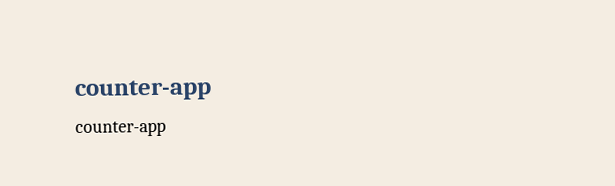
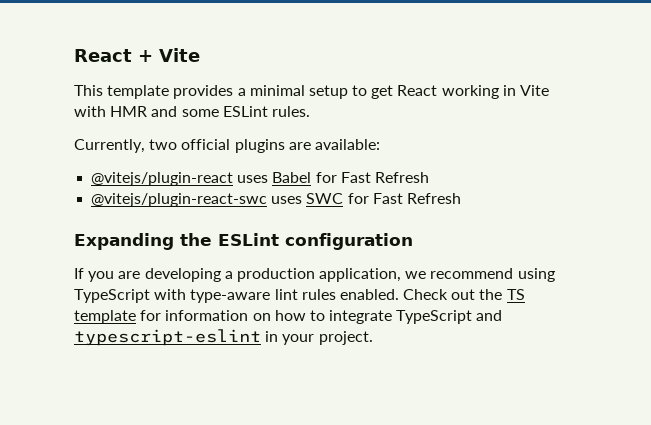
[74,79,212,102] [75,120,166,137] counter-app // counter-app -> [74,48,200,62] [74,85,550,99] [74,106,310,117] [74,139,380,153] [91,172,429,186] [91,193,461,207] [74,233,413,250] [74,268,555,282] [74,289,525,303] [74,310,503,324] [74,329,373,346] React + Vite // This template provides a minimal setup to get React working in Vite with HMR and some ESLint rules. // Currently, two official plugins are available: // @vitejs/plugin-react uses Babel for Fast Refresh // @vitejs/plugin-react-swc uses SWC for Fast Refresh // Expanding the ESLint configuration // If you are developing a production application, we recommend using TypeScript with type-aware lint rules enabled. Check out the TS template for information on how to integrate TypeScript and typescript-eslint in your project.

